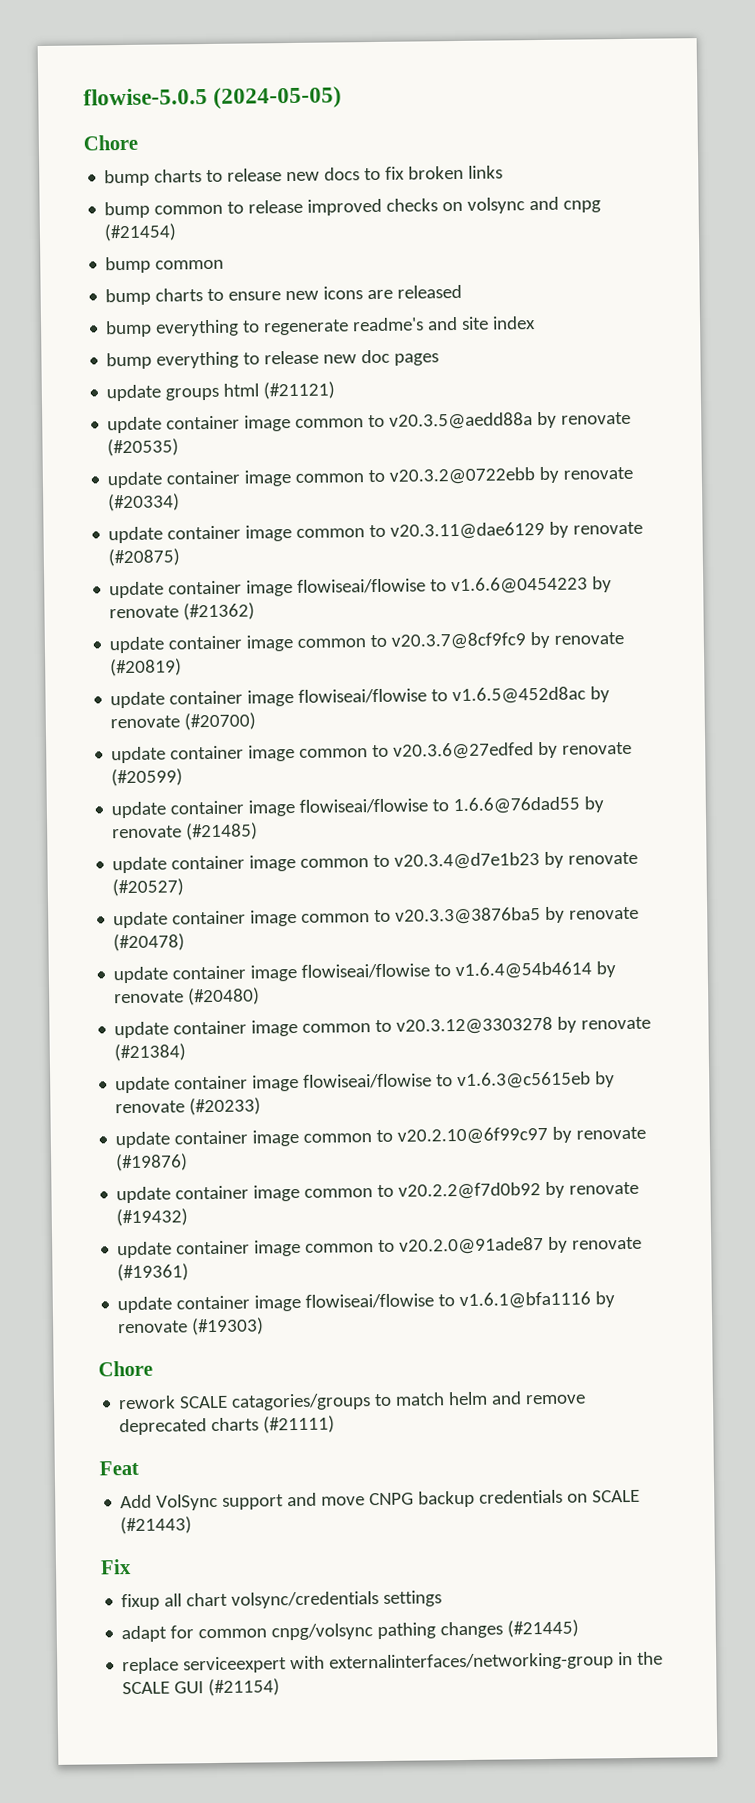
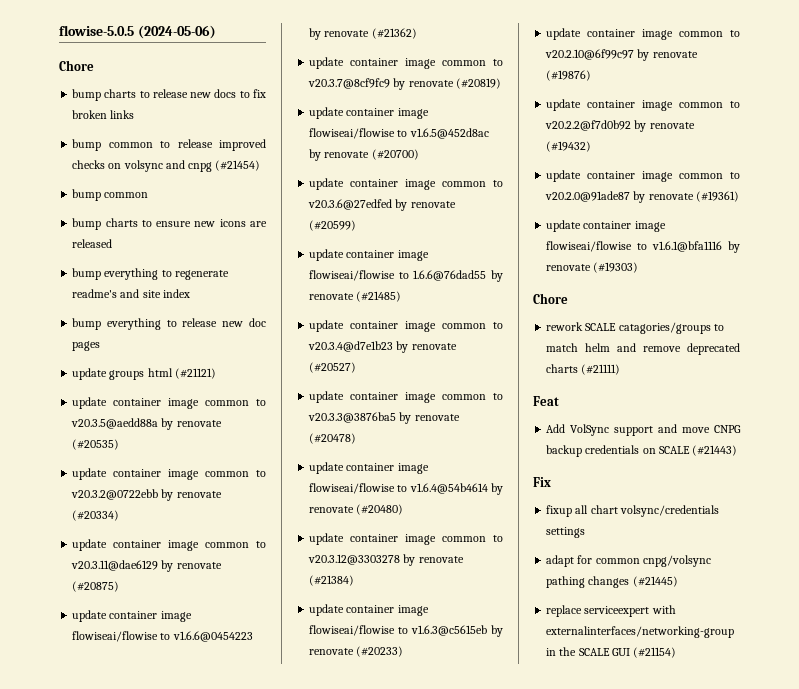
[213,86,343,109] (2024-05-05) -> [137,25,216,39] (2024-05-06)

